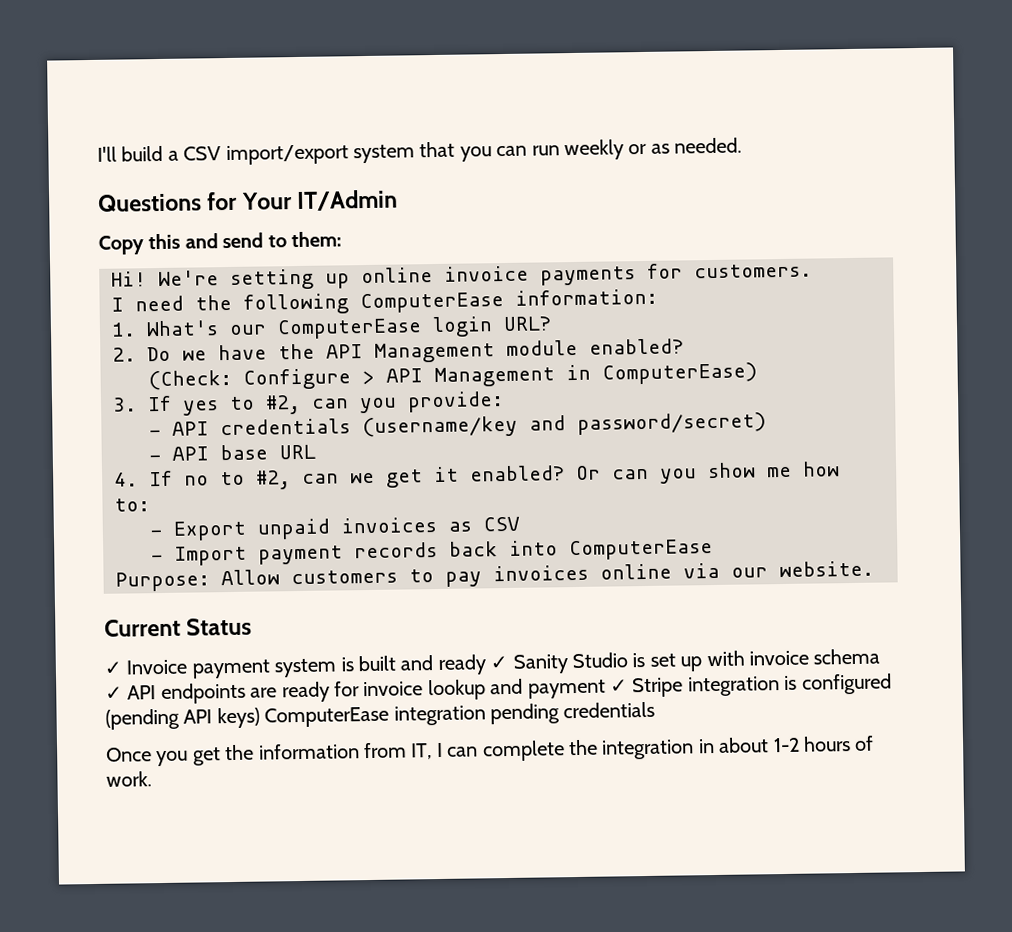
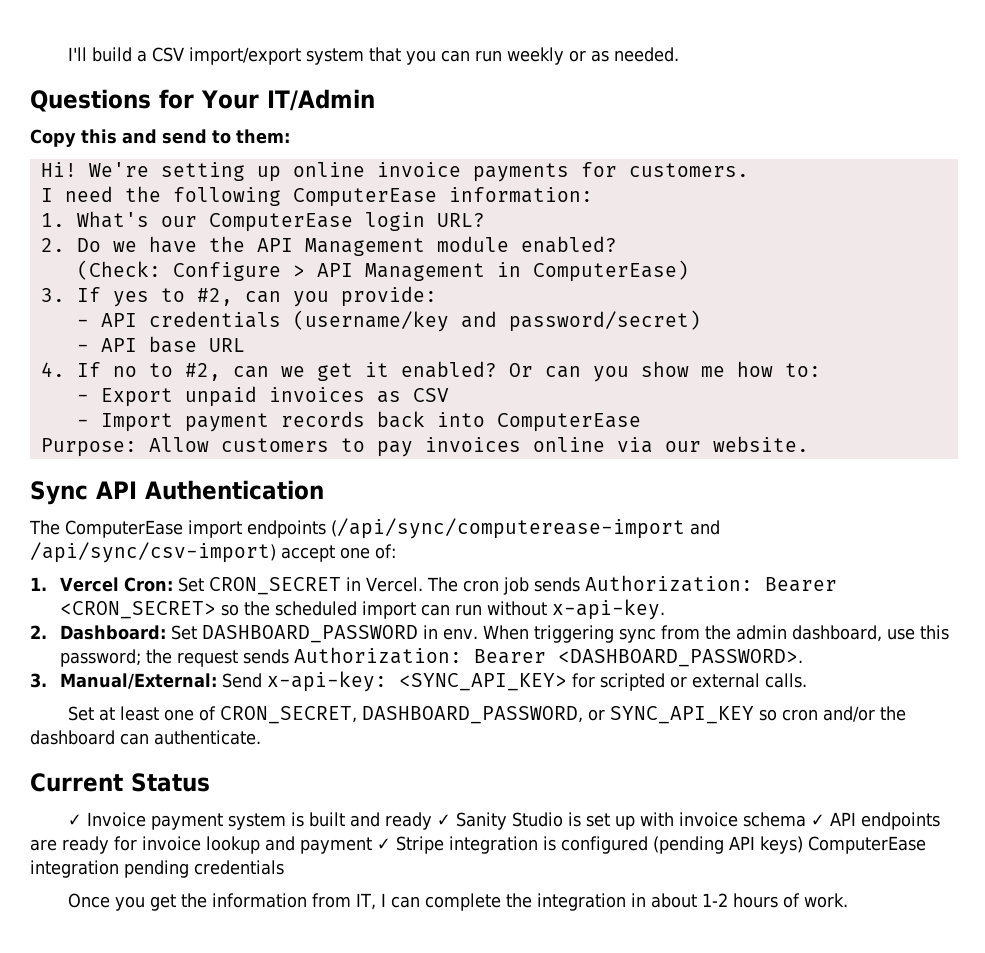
(874, 569) none -> [30,480,324,505] [29,518,720,539] [30,542,396,563] [30,575,837,595] [59,599,665,620] [30,625,949,643] [59,647,803,667] [30,671,807,692] [68,706,907,724] [30,730,261,745] // Sync API Authentication // The ComputerEase import endpoints (/api/sync/computerease-import and /api/sync/csv-import) accept one of: // 1. Vercel Cron: Set CRON_SECRET in Vercel. The cron job sends Authorization: Bearer <CRON_SECRET> so the scheduled import can run without x-api-key. // 2. Dashboard: Set DASHBOARD_PASSWORD in env. When triggering sync from the admin dashboard, use this password; the request sends Authorization: Bearer <DASHBOARD_PASSWORD>. // 3. Manual/External: Send x-api-key: <SYNC_API_KEY> for scripted or external calls. // Set at least one of CRON_SECRET, DASHBOARD_PASSWORD, or SYNC_API_KEY so cron and/or the dashboard can authenticate.

